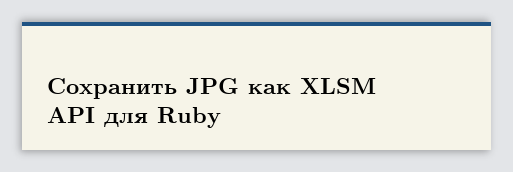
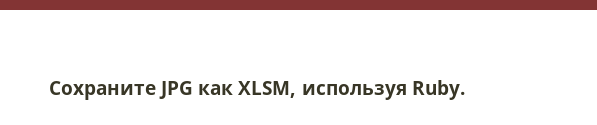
[47,78,177,99] Сохранить -> [49,81,156,100] Сохраните
[300,78,376,94] [47,107,221,128] XLSM API для Ruby -> [238,80,465,100] XLSM, используя Ruby.

